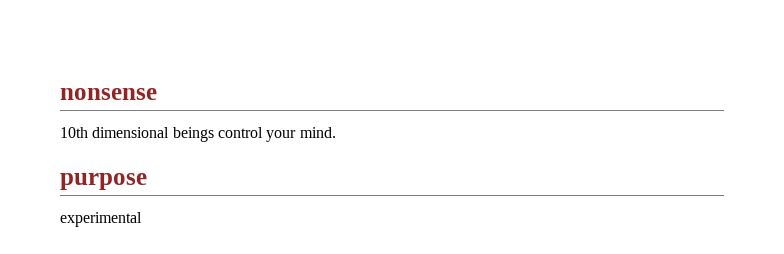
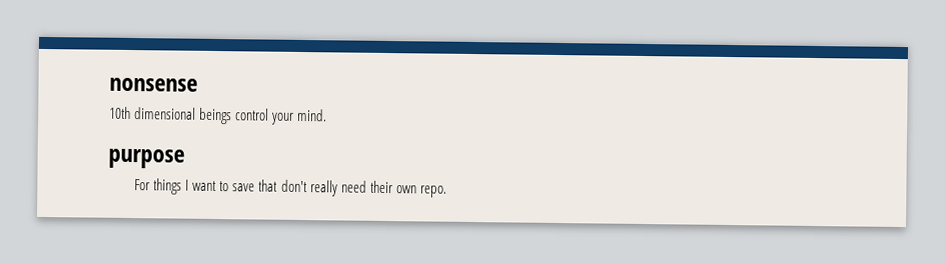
[60,212,142,227] experimental -> [134,178,447,198] For things I want to save that don't really need their own repo.

